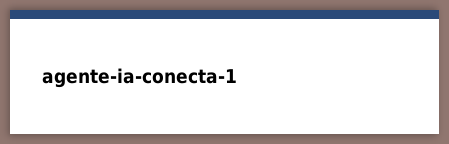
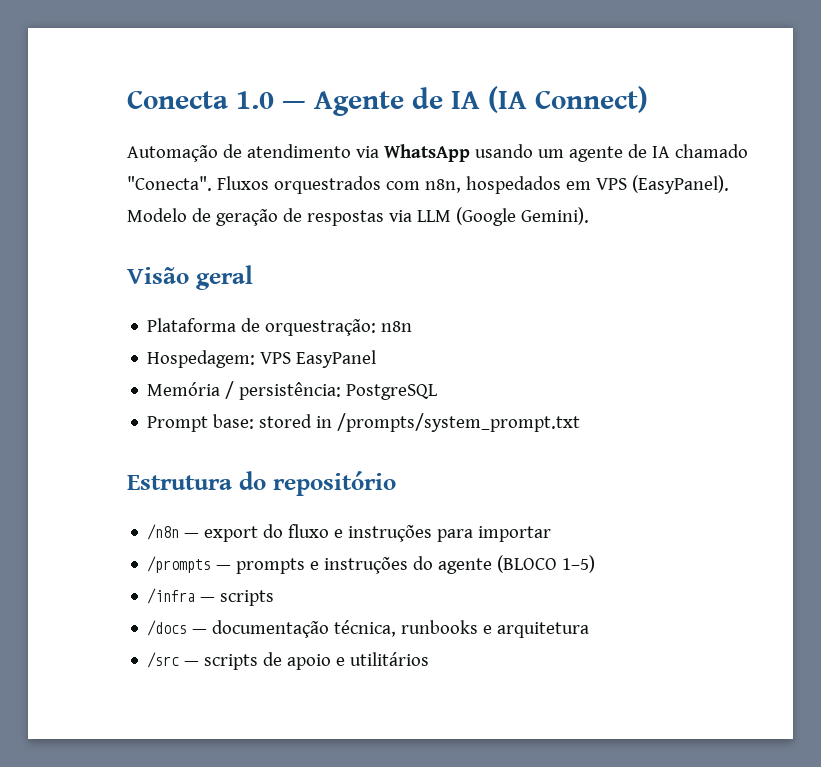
[42,68,237,88] agente-ia-conecta-1 -> [127,86,648,116] [127,144,748,162] [127,175,729,194] [127,207,589,226] [127,265,253,290] [147,318,413,336] [147,350,377,368] [147,381,438,400] [147,413,581,432] [127,471,396,496] [147,524,552,542] [147,555,596,574] [147,588,275,606] [147,620,590,638] [147,652,430,670] Conecta 1.0 — Agente de IA (IA Connect) // Automação de atendimento via WhatsApp usando um agente de IA chamado "Conecta". Fluxos orquestrados com n8n, hospedados em VPS (EasyPanel). Modelo de geração de respostas via LLM (Google Gemini). // Visão geral // Plataforma de orquestração: n8n // Hospedagem: VPS EasyPanel // Memória / persistência: PostgreSQL // Prompt base: stored in /prompts/system_prompt.txt // Estrutura do repositório // /n8n — export do fluxo e instruções para importar // /prompts — prompts e instruções do agente (BLOCO 1–5) // /infra — scripts // /docs — documentação técnica, runbooks e arquitetura // /src — scripts de apoio e utilitários

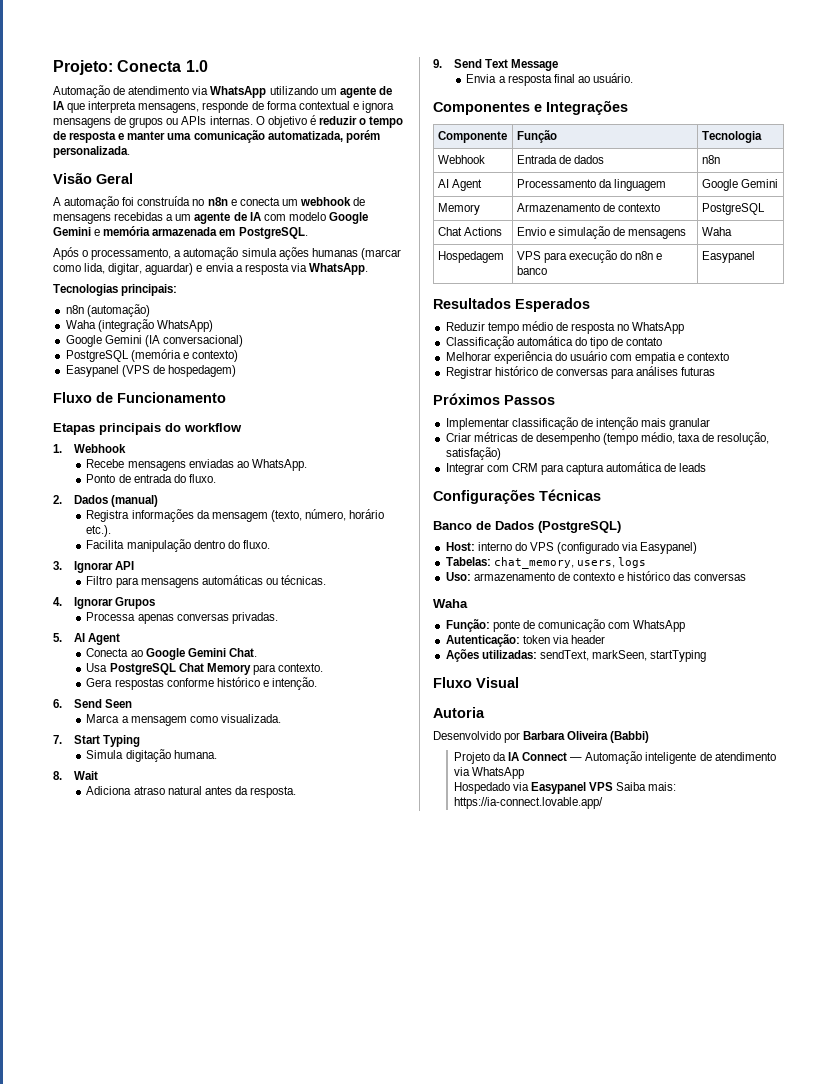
(127, 99) none -> [53,60,113,75] Projeto:
[282,86,648,116] — Agente de IA (IA Connect) -> (208, 66) none
[474,144,748,162] [127,175,729,194] [127,207,589,226] [127,265,253,290] [147,318,413,336] [147,350,377,368] [147,381,438,400] [147,413,581,432] [127,471,396,496] [147,524,552,542] [147,555,596,574] [147,588,275,606] [147,620,590,638] [147,652,430,670] usando um agente de IA chamado "Conecta". Fluxos orquestrados com n8n, hospedados em VPS (EasyPanel). Modelo de geração de respostas via LLM (Google Gemini). // Visão geral // Plataforma de orquestração: n8n // Hospedagem: VPS EasyPanel // Memória / persistência: PostgreSQL // Prompt base: stored in /prompts/system_prompt.txt // Estrutura do repositório // /n8n — export do fluxo e instruções para importar // /prompts — prompts e instruções do agente (BLOCO 1–5) // /infra — scripts // /docs — documentação técnica, runbooks e arquitetura // /src — scripts de apoio e utilitários -> [269,86,392,98] [53,101,394,113] [53,115,404,128] [53,130,380,143] [53,146,130,158] [53,172,133,184] [53,196,366,209] [53,212,368,224] [53,226,308,239] [53,247,401,260] [53,263,368,275] [53,284,178,296] [65,304,150,317] [65,319,213,332] [65,335,243,347] [65,349,238,362] [65,365,236,377] [53,392,226,403] [53,423,242,435] [53,444,126,453] [86,459,307,471] [86,474,216,483] [53,495,158,507] [86,509,385,522] [86,525,112,537] [86,539,270,552] [53,561,134,573] [86,575,327,588] [53,597,155,609] [86,612,278,624] [53,633,120,645] [86,648,257,660] [86,663,324,675] [86,677,318,690] [53,699,132,708] [86,714,281,726] [53,735,140,747] [86,749,217,762] [53,771,98,780] [86,786,297,798] [433,59,559,71] [466,73,634,86] [433,100,628,115] [437,131,507,143] [516,130,557,143] [701,131,762,143] [437,155,485,164] [516,155,604,164] [701,155,720,164] [437,179,482,191] [516,179,666,191] [701,179,778,191] [437,203,480,215] [516,203,660,212] [701,203,765,215] [437,227,502,236] [516,226,687,239] [701,227,732,236] [437,251,504,263] [516,250,663,263] [516,266,547,275] [701,251,755,263] [433,298,590,312] [445,321,685,334] [445,336,663,349] [445,351,730,364] [445,366,716,379] [433,393,555,405] [445,417,711,430] [445,432,770,445] [445,447,501,460] [445,462,707,475] [433,489,601,504] [433,521,621,533] [445,542,698,554] [445,557,646,569] [445,571,747,581] [433,599,468,608] [445,619,686,632] [445,634,605,647] [445,649,707,662] [433,677,519,688] [433,707,485,718] [433,731,650,743] [453,751,776,764] [453,767,524,779] [453,782,677,794] [453,797,603,809] utilizando um agente de IA que interpreta mensagens, responde de forma contextual e ignora mensagens de grupos ou APIs internas. O objetivo é reduzir o tempo de resposta e manter uma comunicação automatizada, porém personalizada. // Visão Geral // A automação foi construída no n8n e conecta um webhook de mensagens recebidas a um agente de IA com modelo Google Gemini e memória armazenada em PostgreSQL. // Após o processamento, a automação simula ações humanas (marcar como lida, digitar, aguardar) e envia a resposta via WhatsApp. // Tecnologias principais: // n8n (automação) // Waha (integração WhatsApp) // Google Gemini (IA conversacional) // PostgreSQL (memória e contexto) // Easypanel (VPS de hospedagem) // Fluxo de Funcionamento // Etapas principais do workflow // 1. Webhook // Recebe mensagens enviadas ao WhatsApp. // Ponto de entrada do fluxo. // 2. Dados (manual) // Registra informações da mensagem (texto, número, horário etc.). // Facilita manipulação dentro do fluxo. // 3. Ignorar API // Filtro para mensagens automáticas ou técnicas. // 4. Ignorar Grupos // Processa apenas conversas privadas. // 5. AI Agent // Conecta ao Google Gemini Chat. // Usa PostgreSQL Chat Memory para contexto. // Gera respostas conforme histórico e intenção. // 6. Send Seen // Marca a mensagem como visualizada. // 7. Start Typing // Simula digitação humana. // 8. Wait // Adiciona atraso natural antes da resposta. // 9. Send Text Message // Envia a resposta final ao usuário. // Componentes e Integrações // Componente | Função | Tecnologia // Webhook | Entrada de dados | n8n // AI Agent | Processamento da linguagem | Google Gemini // Memory | Armazenamento de contexto | PostgreSQL // Chat Actions | Envio e simulação de mensagens | Waha // Hospedagem | VPS para execução do n8n e banco | Easypanel // Resultados Esperados // Reduzir tempo médio de resposta no WhatsApp // Classificação automática do tipo de contato // Melhorar experiência do usuário com empatia e contexto // Registrar histórico de conversas para análises futuras // Próximos Passos // Implementar classificação de intenção mais granular // Criar métricas de desempenho (tempo médio, taxa de resolução, satisfação) // Integrar com CRM para captura automática de leads // Configurações Técnicas // Banco de Dados (PostgreSQL) // Host: interno do VPS (configurado via Easypanel) // Tabelas: chat_memory, users, logs // Uso: armazenamento de contexto e histórico das conversas // Waha // Função: ponte de comunicação com WhatsApp // Autenticação: token via header // Ações utilizadas: sendText, markSeen, startTyping // Fluxo Visual // Autoria // Desenvolvido por Barbara Oliveira (Babbi) // Projeto da IA Connect — Automação inteligente de atendimento via WhatsApp // Hospedado via Easypanel VPS Saiba mais: https://ia-connect.lovable.app/

